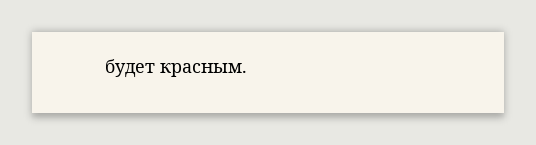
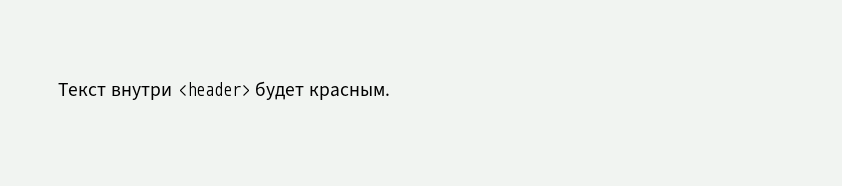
(105, 68) none -> [58,82,250,100] Текст внутри <header>

